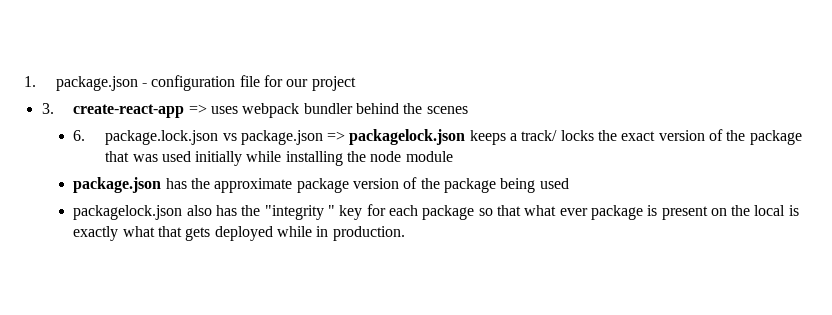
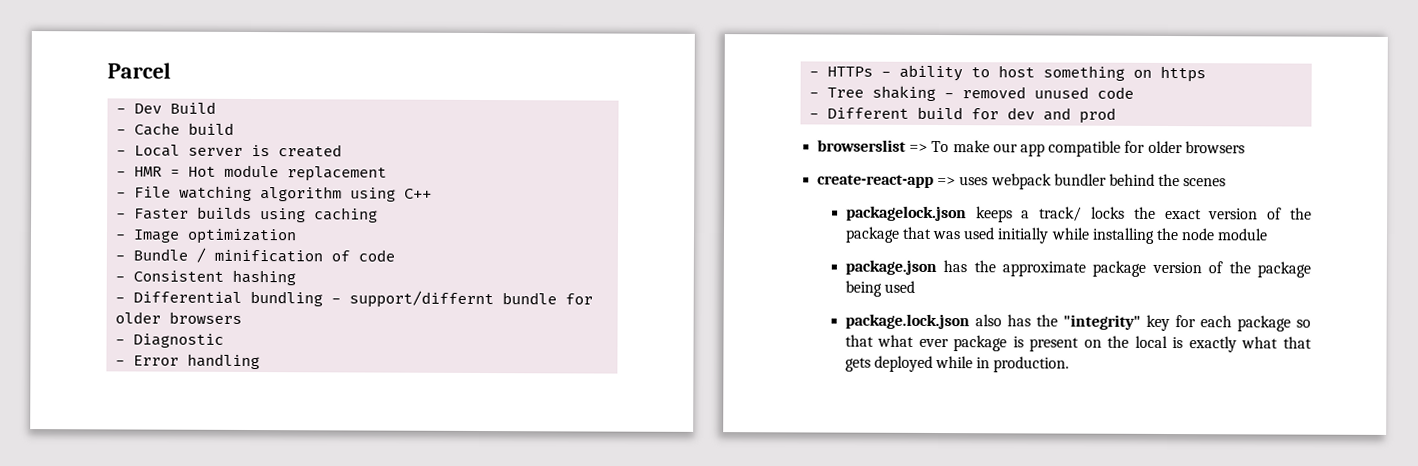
[24,75,356,91] [41,103,54,114] 1. package.json - configuration file for our project // 3. -> [107,62,171,79] [116,101,217,114] [116,122,235,136] [116,144,343,158] [116,164,388,182] [116,185,433,202] [116,206,379,223] [115,228,298,245] [115,247,396,263] [115,269,297,286] [115,290,594,309] [115,311,243,324] [115,333,225,348] [115,353,261,370] [809,64,1207,83] [809,85,1135,101] [809,106,1117,124] [817,139,1245,157] Parcel // - Dev Build // - Cache build // - Local server is created // - HMR = Hot module replacement // - File watching algorithm using C++ // - Faster builds using caching // - Image optimization // - Bundle / minification of code // - Consistent hashing // - Differential bundling - support/differnt bundle for older browsers // - Diagnostic // - Error handling // - HTTPs - ability to host something on https // - Tree shaking - removed unused code // - Different build for dev and prod // browserslist => To make our app compatible for older browsers //
[73,130,346,145] 6. package.lock.json vs package.json => -> (1227, 182) none
[73,205,183,220] packagelock.json -> [844,313,970,330] package.lock.json
[264,205,335,220] "integrity " -> [1062,314,1141,330] "integrity"

